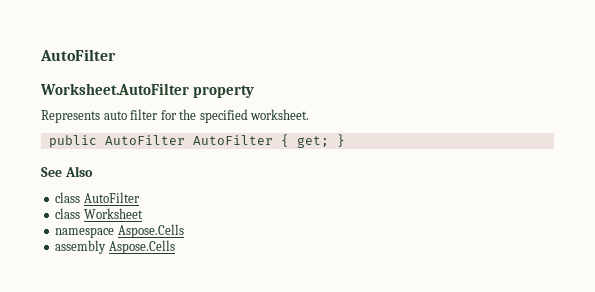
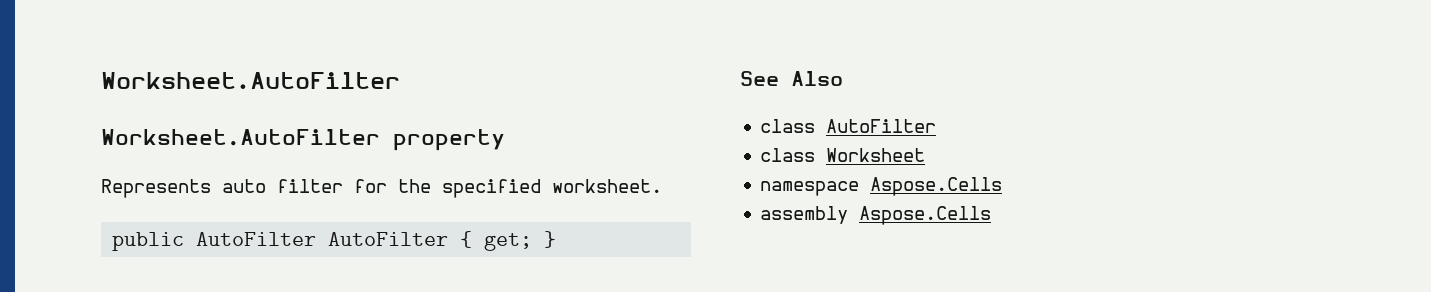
[40,49,116,61] AutoFilter -> [101,72,400,89] Worksheet.AutoFilter

